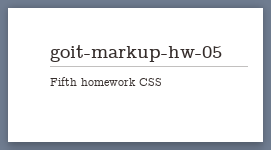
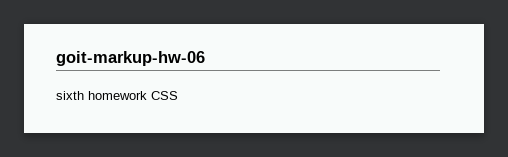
[50,45,222,62] [50,77,77,86] goit-markup-hw-05 // Fifth -> [56,51,205,66] [56,91,84,100] goit-markup-hw-06 // sixth

